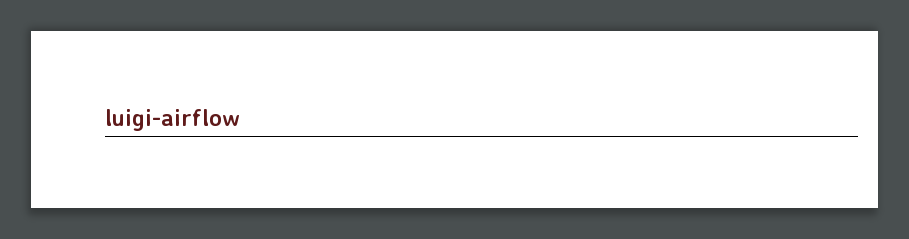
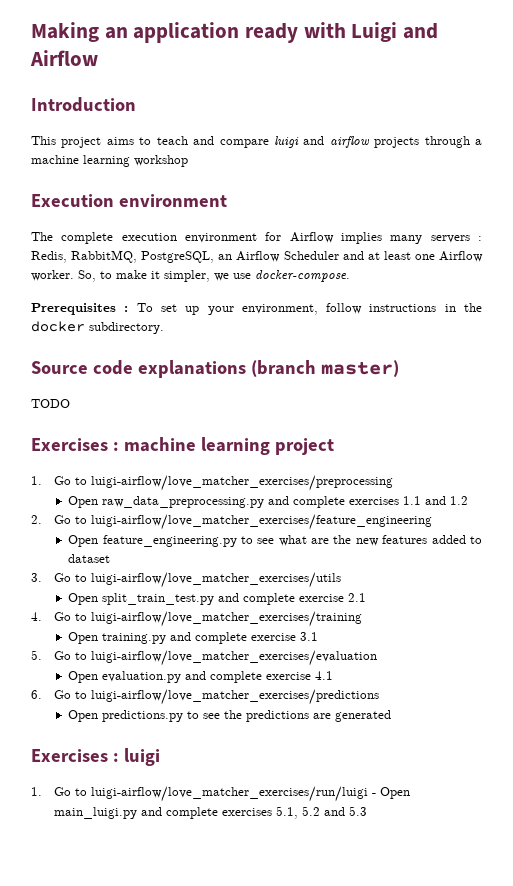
[105,109,240,131] luigi-airflow -> [31,22,439,43] [30,50,98,66] [31,97,136,112] [31,136,483,148] [31,155,188,167] [31,194,227,207] [31,232,482,244] [31,250,484,263] [31,270,350,282] [31,303,483,315] [31,321,164,334] [31,360,399,378] [31,399,70,408] [31,437,334,455] [31,475,393,491] [68,496,469,508] [31,514,432,530] [68,535,482,547] [68,554,111,563] [31,572,341,588] [68,593,367,605] [31,611,362,627] [68,632,319,644] [31,650,377,666] [68,671,334,683] [31,689,379,705] [68,710,392,722] [31,748,160,766] [31,786,410,802] [53,806,367,819] Making an application ready with Luigi and Airflow // Introduction // This project aims to teach and compare luigi and airflow projects through a machine learning workshop // Execution environment // The complete execution environment for Airflow implies many servers : Redis, RabbitMQ, PostgreSQL, an Airflow Scheduler and at least one Airflow worker. So, to make it simpler, we use docker-compose. // Prerequisites : To set up your environment, follow instructions in the docker subdirectory. // Source code explanations (branch master) // TODO // Exercises : machine learning project // 1. Go to luigi-airflow/love_matcher_exercises/preprocessing // Open raw_data_preprocessing.py and complete exercises 1.1 and 1.2 // 2. Go to luigi-airflow/love_matcher_exercises/feature_engineering // Open feature_engineering.py to see what are the new features added to dataset // 3. Go to luigi-airflow/love_matcher_exercises/utils // Open split_train_test.py and complete exercise 2.1 // 4. Go to luigi-airflow/love_matcher_exercises/training // Open training.py and complete exercise 3.1 // 5. Go to luigi-airflow/love_matcher_exercises/evaluation // Open evaluation.py and complete exercise 4.1 // 6. Go to luigi-airflow/love_matcher_exercises/predictions // Open predictions.py to see the predictions are generated // Exercises : luigi // 1. Go to luigi-airflow/love_matcher_exercises/run/luigi - Open main_luigi.py and complete exercises 5.1, 5.2 and 5.3

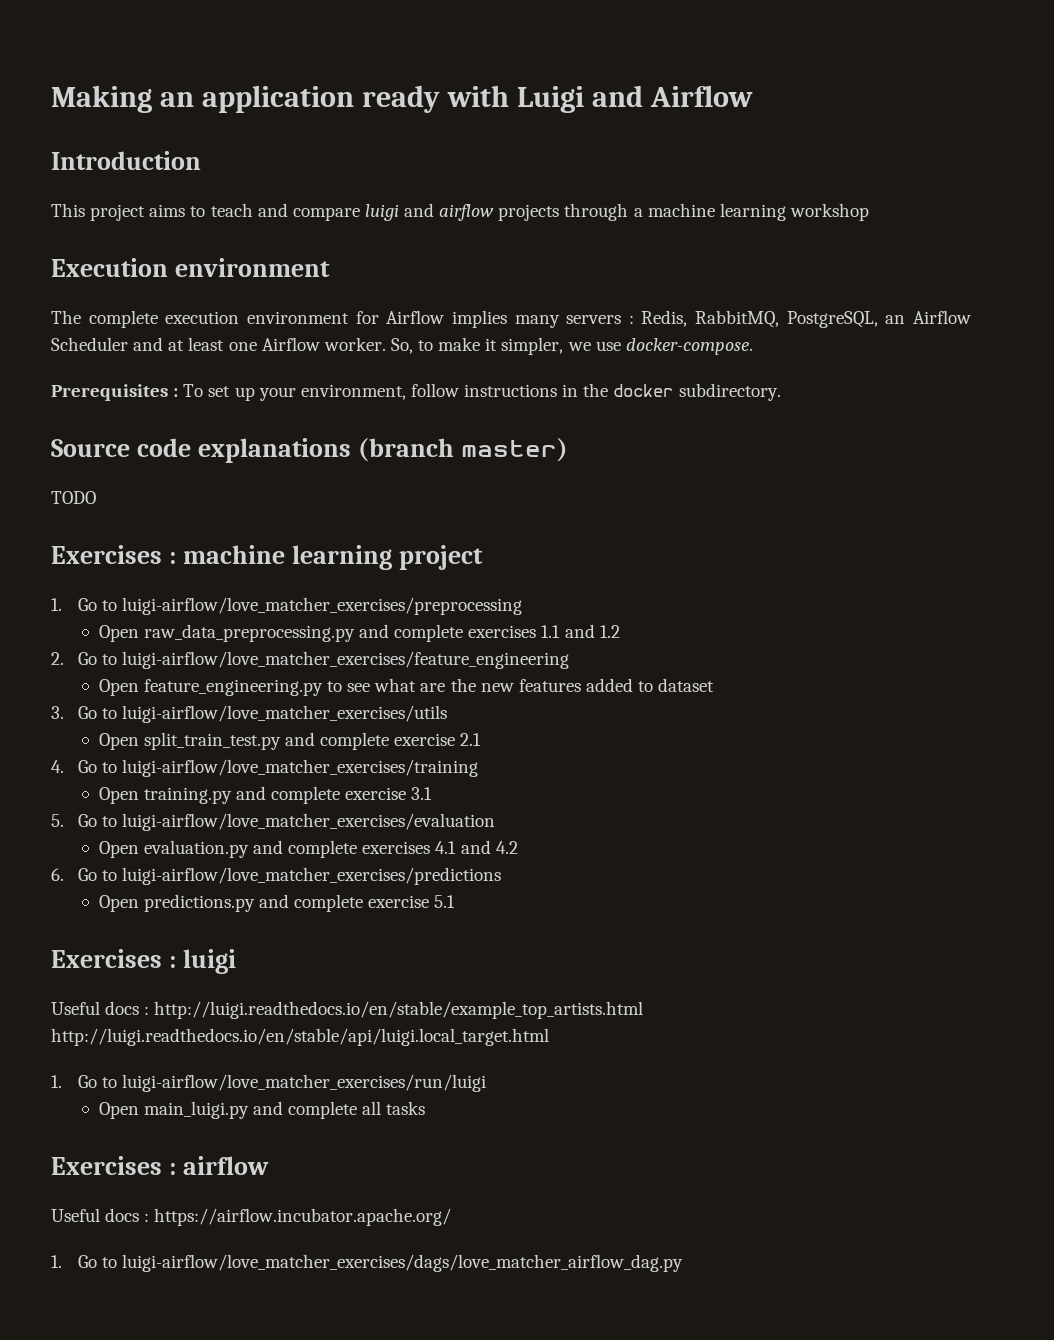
[266,672,312,680] exercise -> [362,841,431,854] exercises
(334, 675) none -> [460,840,518,854] and 4.2
[187,710,392,722] [31,748,160,766] to see the predictions are generated // Exercises : luigi -> [259,894,456,912] [51,949,236,974] [51,1001,644,1019] [51,1028,549,1046] and complete exercise 5.1 // Exercises : luigi // Useful docs : http://luigi.readthedocs.io/en/stable/example_top_artists.html http://luigi.readthedocs.io/en/stable/api/luigi.local_target.html
[371,793,376,796] - -> (487, 1083) //
[221,806,367,819] exercises 5.1, 5.2 and 5.3 -> [362,1101,426,1115] [51,1156,269,1175] [51,1208,452,1226] [51,1254,684,1272] all tasks // Exercises : airflow // Useful docs : https://airflow.incubator.apache.org/ // 1. Go to luigi-airflow/love_matcher_exercises/dags/love_matcher_airflow_dag.py

